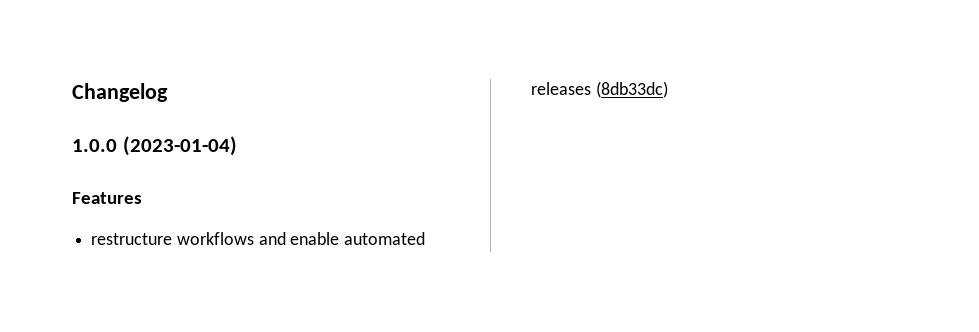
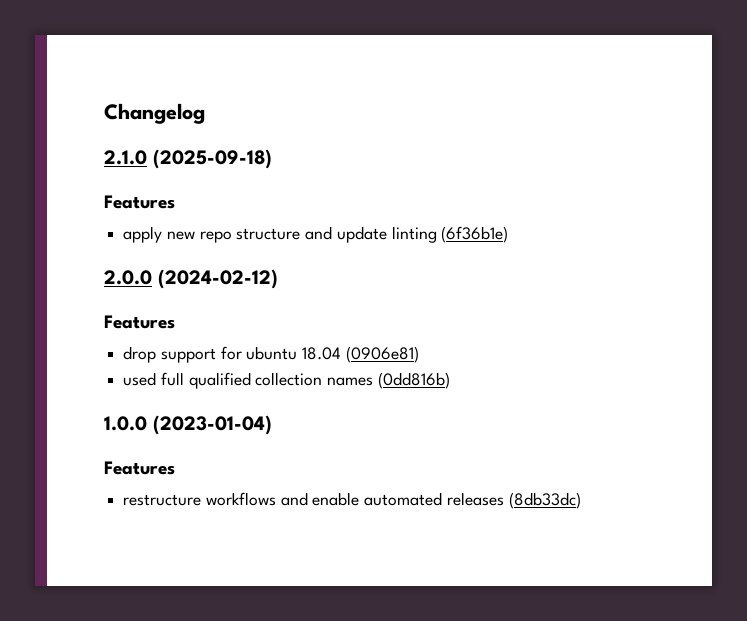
(168, 92) none -> [104,149,272,169] [104,195,175,209] [123,226,509,243] [104,269,278,289] [104,315,175,329] [123,346,419,363] [123,372,450,389] // 2.1.0 (2025-09-18) // Features // apply new repo structure and update linting (6f36b1e) // 2.0.0 (2024-02-12) // Features // drop support for ubuntu 18.04 (0906e81) // used full qualified collection names (0dd816b)

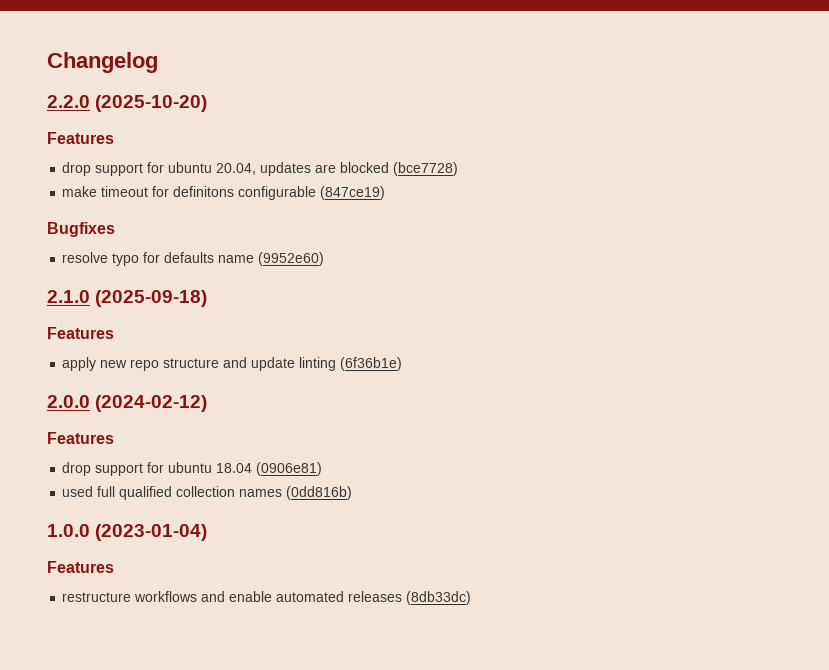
(205, 113) none -> [47,95,208,112] [47,132,114,144] [62,162,459,176] [62,186,386,200] [47,222,115,237] [62,252,325,266] // 2.2.0 (2025-10-20) // Features // drop support for ubuntu 20.04, updates are blocked (bce7728) // make timeout for definitons configurable (847ce19) // Bugfixes // resolve typo for defaults name (9952e60)

